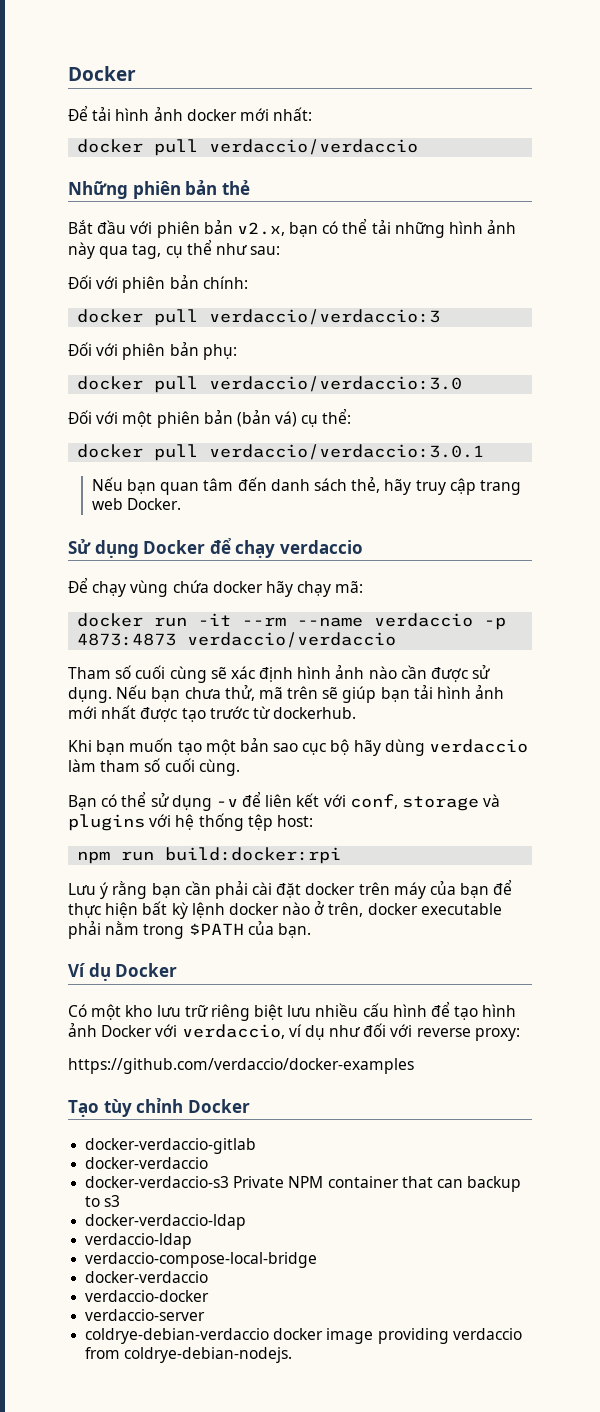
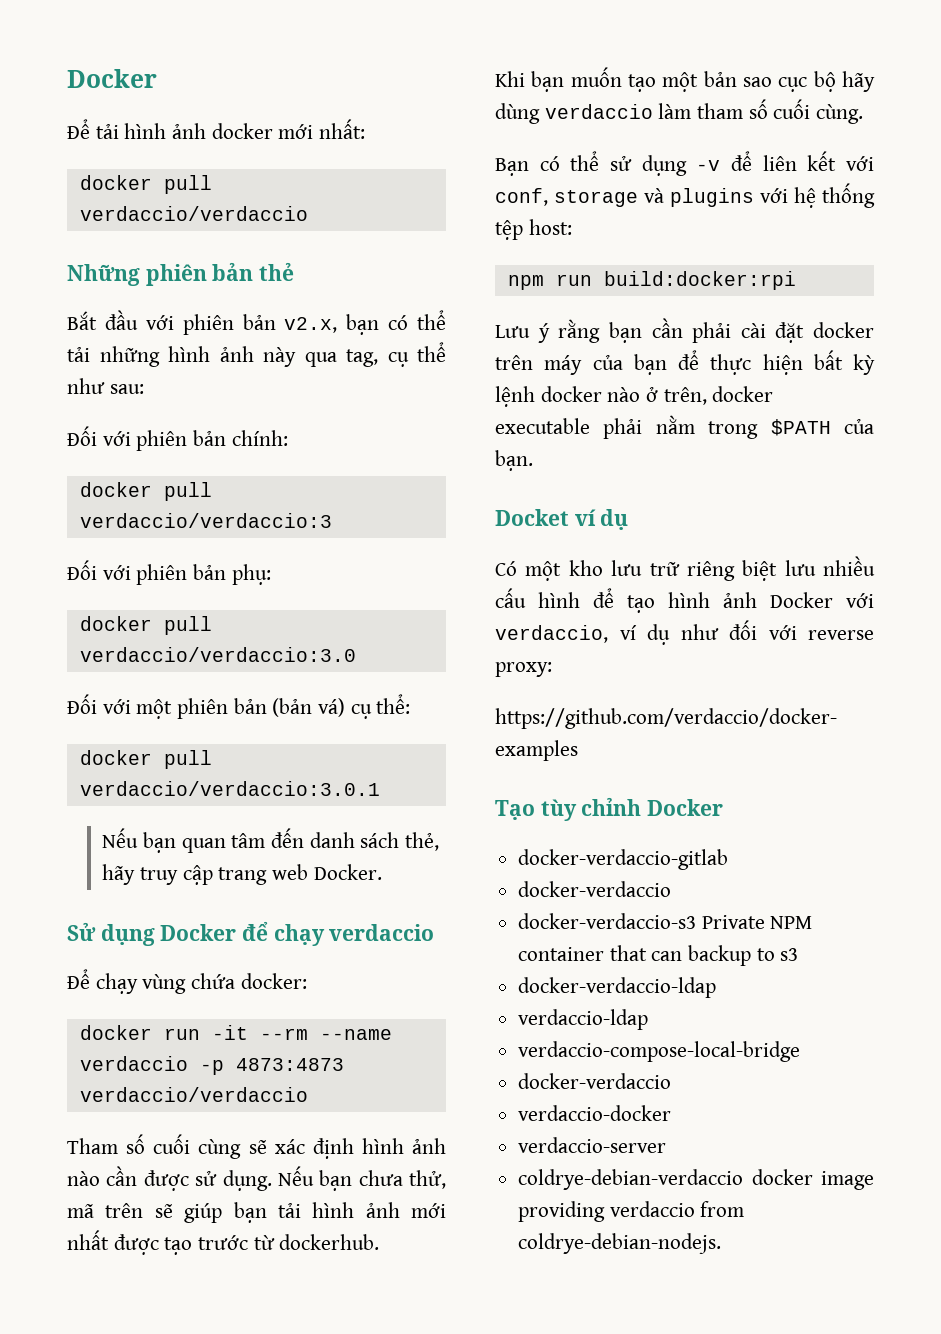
[212,581,364,597] docker hãy chạy mã: -> [240,973,307,989] docker:
[68,963,178,981] Ví dụ Docker -> [495,509,629,530] Docket ví dụ

